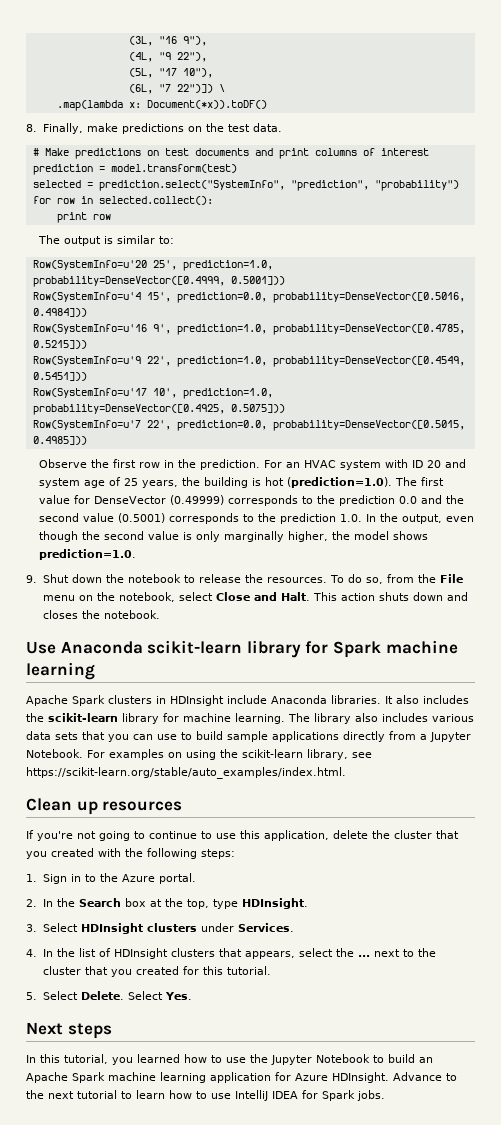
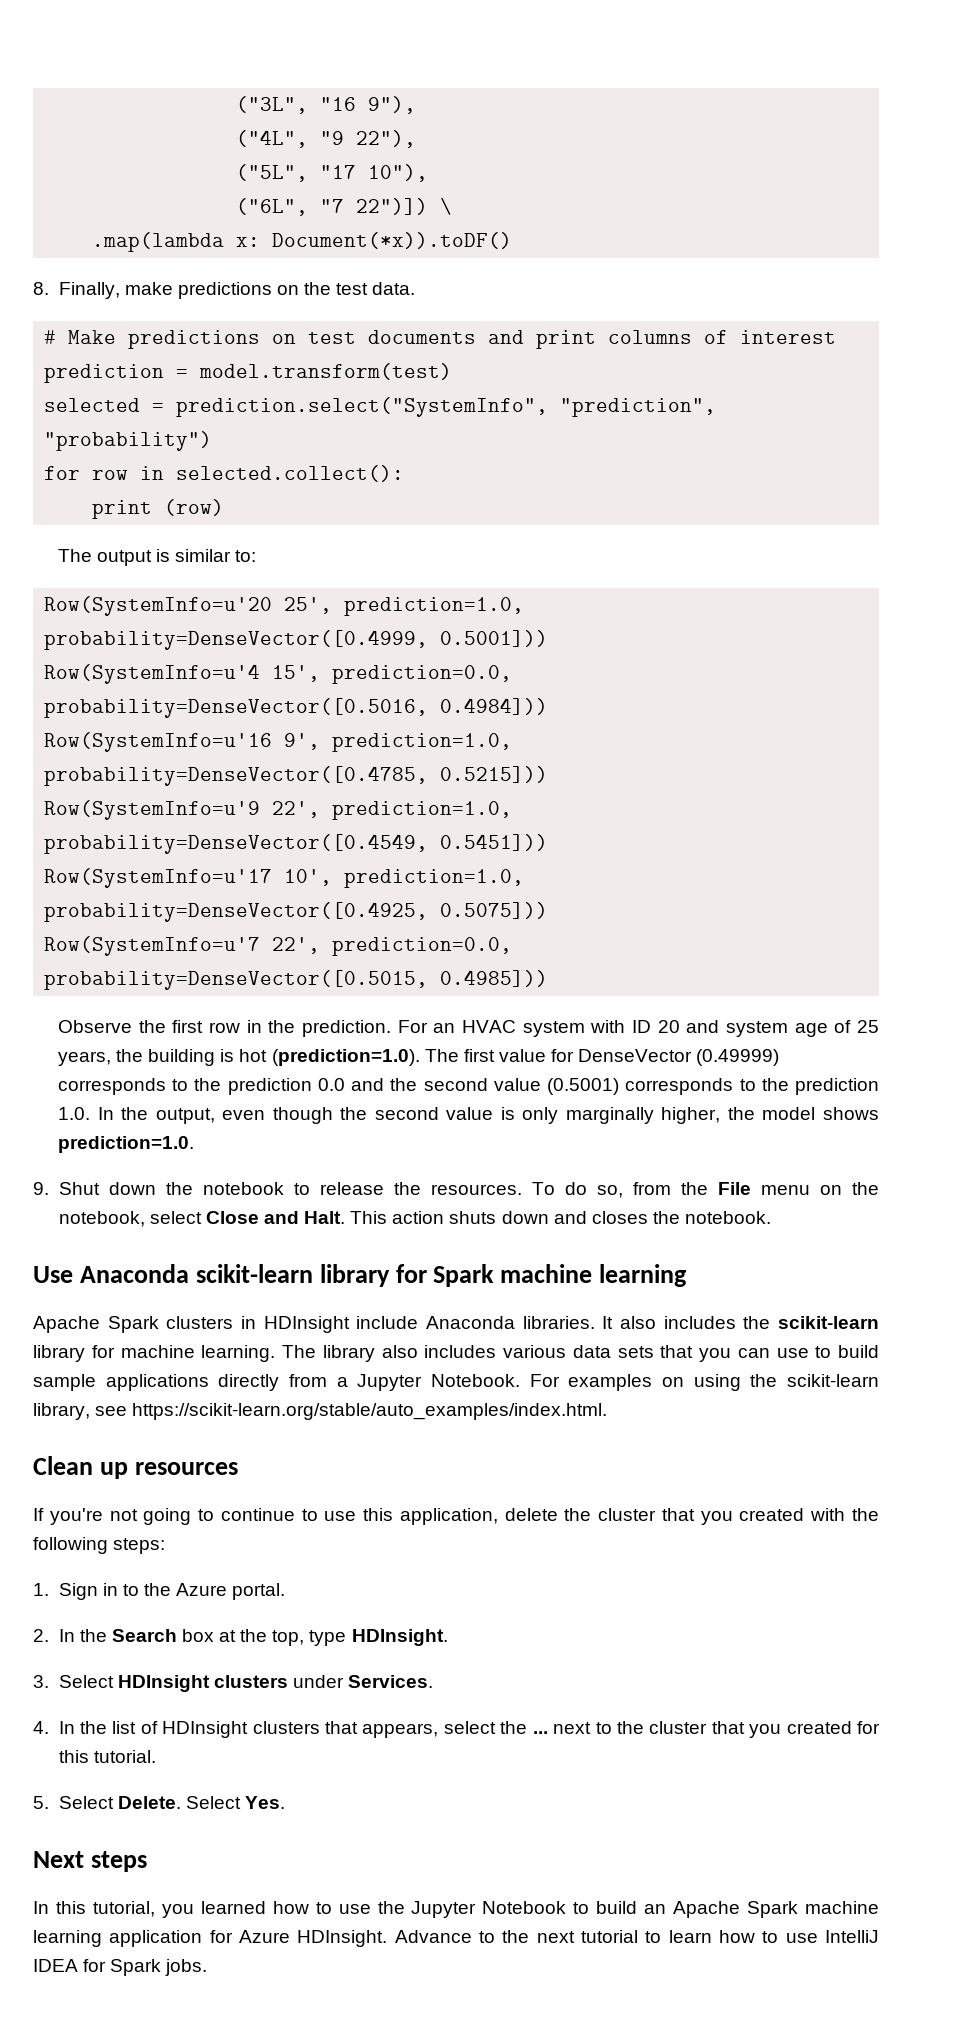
[128,36,153,46] (3L, -> [236,96,309,114] ("3L",
[128,52,153,62] (4L, -> [236,130,309,148] ("4L",
[128,68,153,78] (5L, -> [236,164,309,182] ("5L",
[128,84,153,94] (6L, -> [236,198,309,216] ("6L",
[92,214,111,220] row -> [164,499,225,516] (row)

